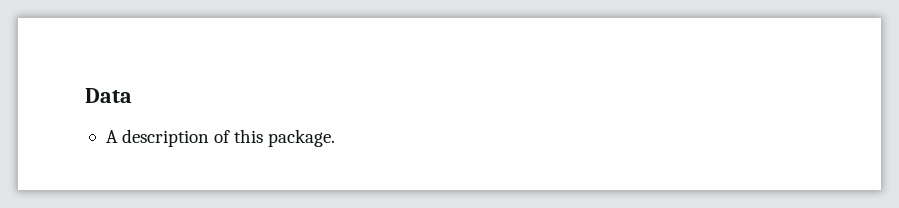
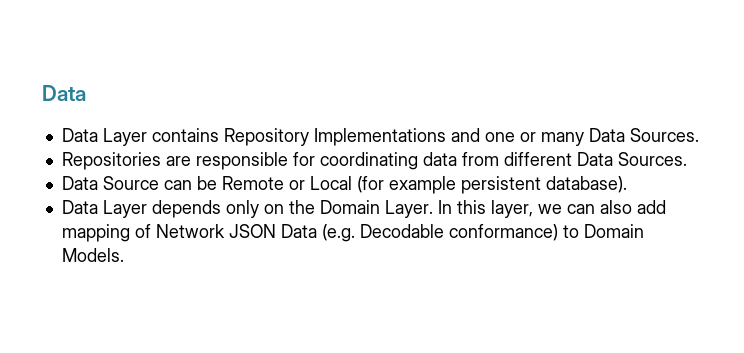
[105,129,336,147] A description of this package. -> [61,128,699,146] [61,152,687,170] [61,176,627,194] [61,200,666,218] [61,224,644,242] [61,248,124,262] Data Layer contains Repository Implementations and one or many Data Sources. // Repositories are responsible for coordinating data from different Data Sources. // Data Source can be Remote or Local (for example persistent database). // Data Layer depends only on the Domain Layer. In this layer, we can also add mapping of Network JSON Data (e.g. Decodable conformance) to Domain Models.

